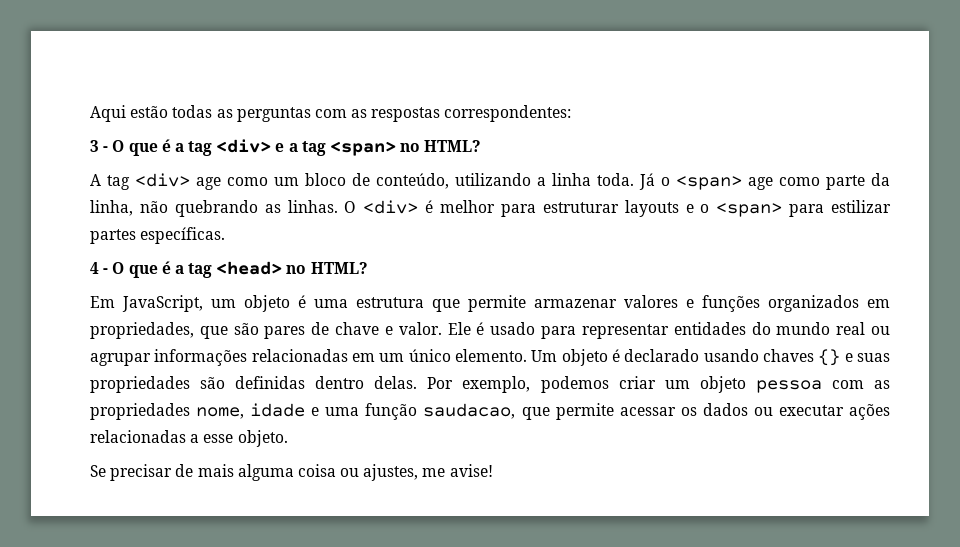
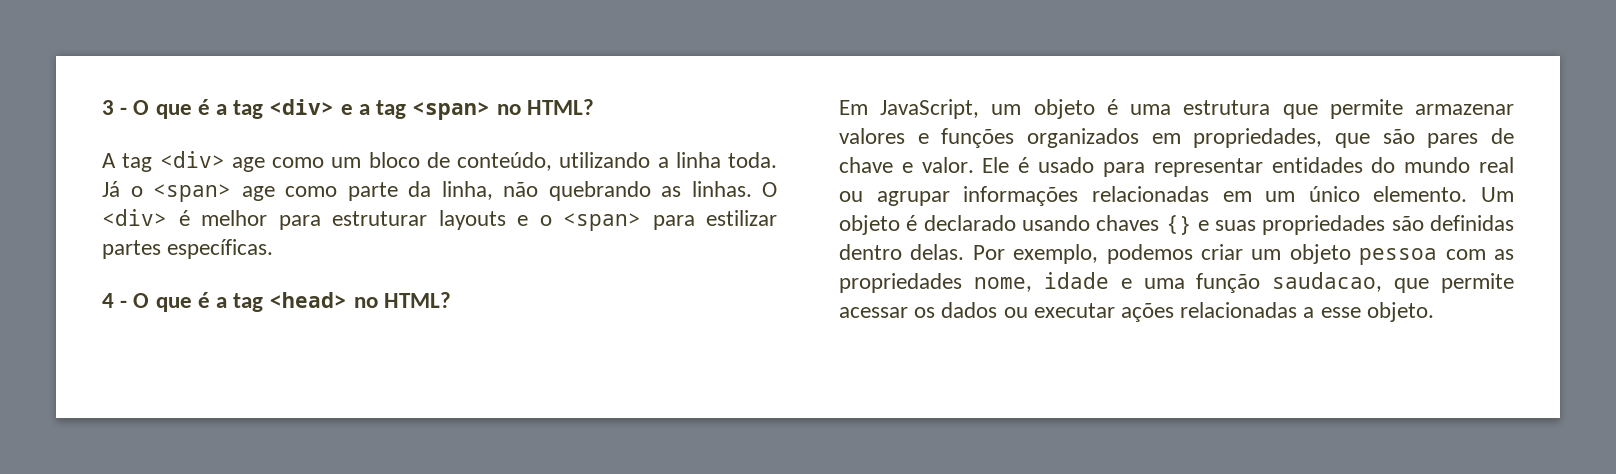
[90,105,572,122] Aqui estão todas as perguntas com as respostas correspondentes: // -> (102, 107) none
[90,464,493,481] // Se precisar de mais alguma coisa ou ajustes, me avise! -> (1434, 312) none

